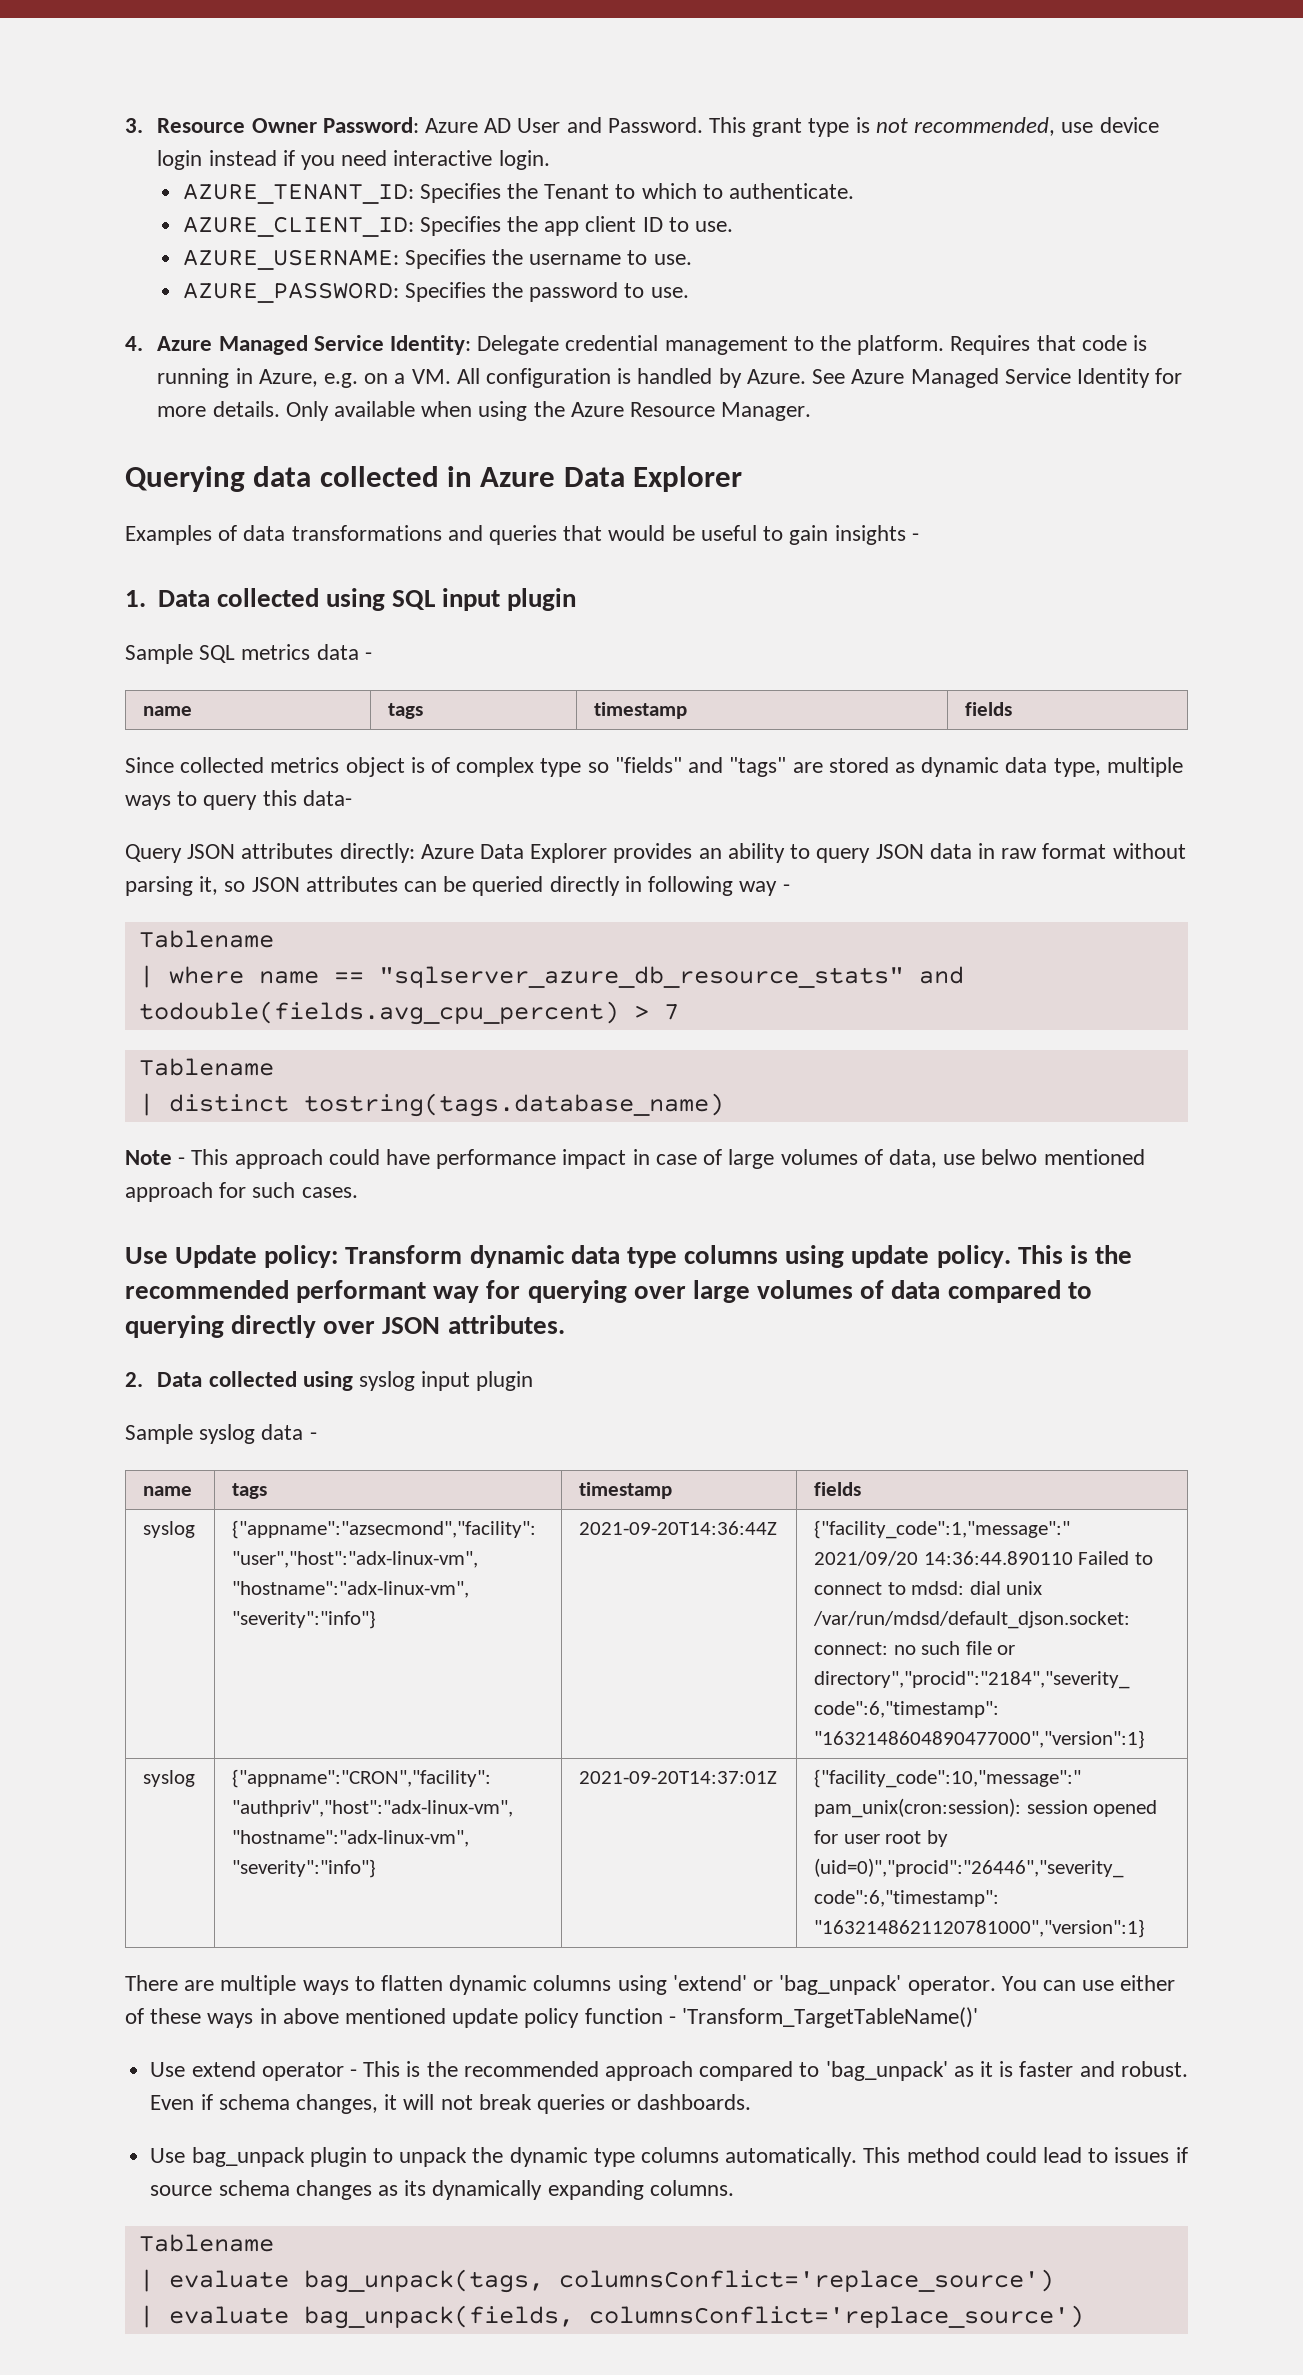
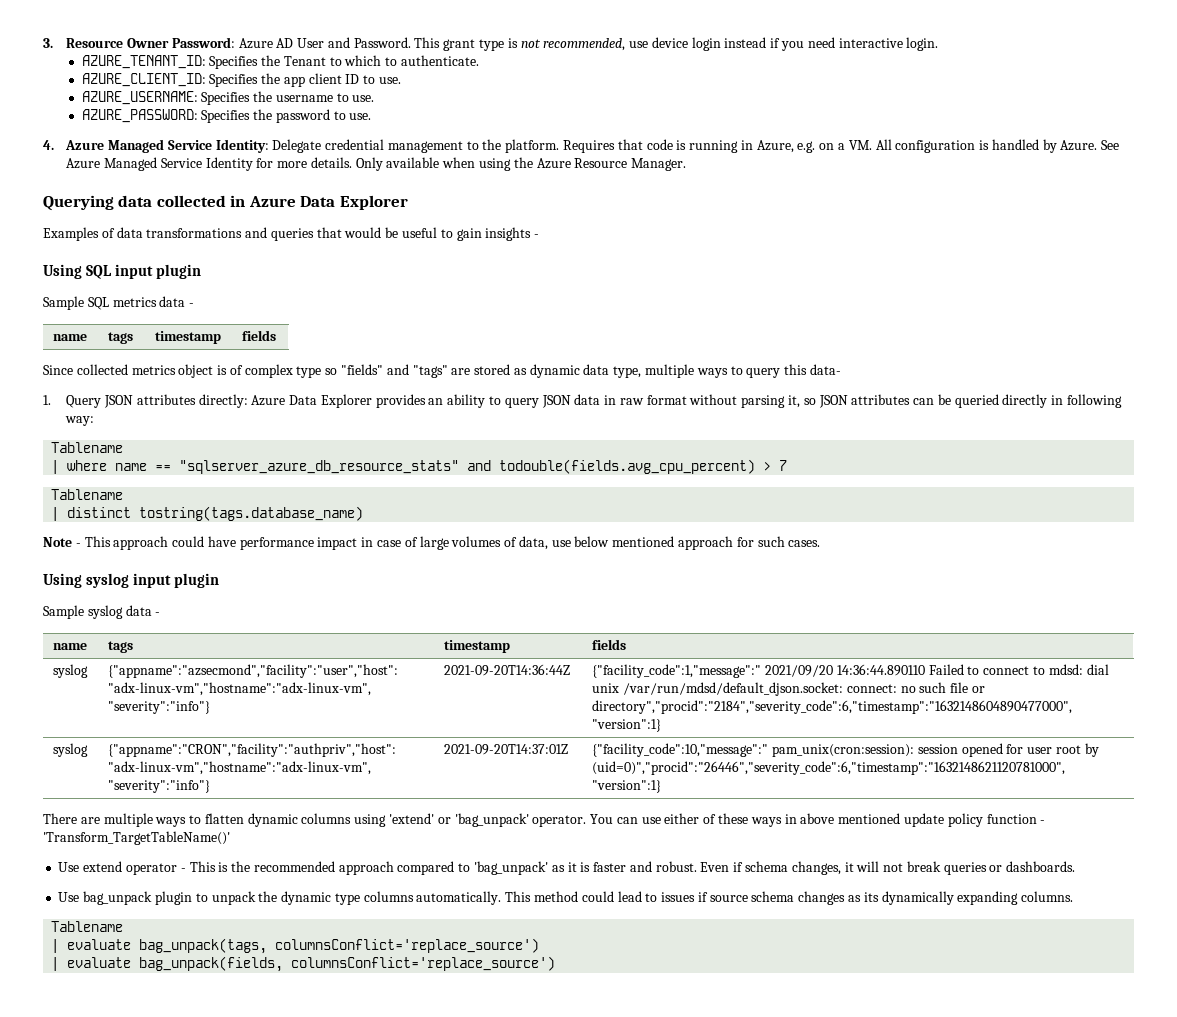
[125,588,385,611] 1. Data collected using -> [43,264,82,279] Using
(352, 798) none -> [43,395,51,405] 1.
[739,881,790,896] way - -> [65,416,95,426] way:
[981,1149,1038,1165] belwo -> [574,536,610,547] below
[125,1245,1133,1268] [125,1280,1092,1303] [125,1315,565,1338] [125,1371,353,1391] Use Update policy: Transform dynamic data type columns using update policy. This is the recommended performant way for querying over large volumes of data compared to querying directly over JSON attributes. // 2. Data collected using -> [43,573,82,588] Using

